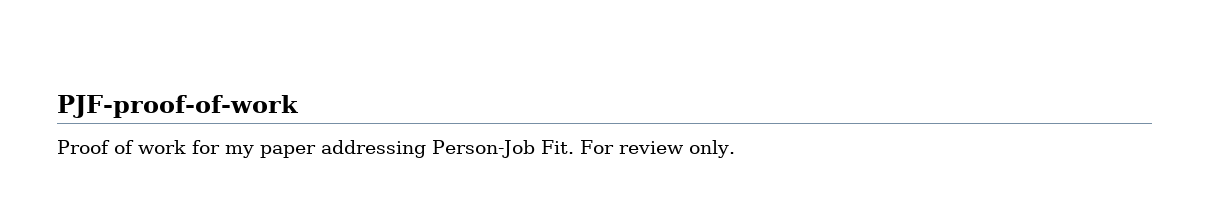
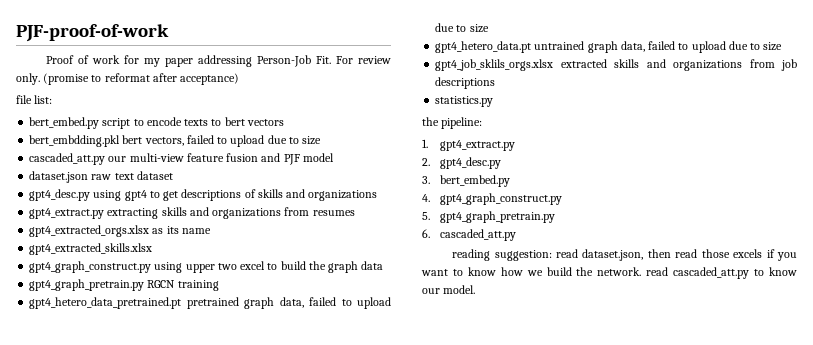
(735, 149) none -> [43,73,240,85] [16,95,53,104] [29,117,284,129] [29,135,322,147] [29,153,334,165] [29,171,173,183] [29,189,378,201] [29,207,355,219] [29,225,211,237] [29,243,153,255] [29,261,384,273] [29,279,219,291] [29,297,392,309] [435,23,489,33] [435,41,783,53] [435,59,797,71] [435,77,496,89] [435,96,494,107] [422,117,483,129] [422,139,515,151] [422,157,501,169] [422,175,510,187] [422,193,562,205] [422,211,555,223] [422,229,516,241] [452,249,797,261] [421,267,797,279] [422,285,476,294] (promise to reformat after acceptance) // file list: // bert_embed.py script to encode texts to bert vectors // bert_embdding.pkl bert vectors, failed to upload due to size // cascaded_att.py our multi-view feature fusion and PJF model // dataset.json raw text dataset // gpt4_desc.py using gpt4 to get descriptions of skills and organizations // gpt4_extract.py extracting skills and organizations from resumes // gpt4_extracted_orgs.xlsx as its name // gpt4_extracted_skills.xlsx // gpt4_graph_construct.py using upper two excel to build the graph data // gpt4_graph_pretrain.py RGCN training // gpt4_hetero_data_pretrained.pt pretrained graph data, failed to upload due to size // gpt4_hetero_data.pt untrained graph data, failed to upload due to size // gpt4_job_sklils_orgs.xlsx extracted skills and organizations from job descriptions // statistics.py // the pipeline: // 1. gpt4_extract.py // 2. gpt4_desc.py // 3. bert_embed.py // 4. gpt4_graph_construct.py // 5. gpt4_graph_pretrain.py // 6. cascaded_att.py // reading suggestion: read dataset.json, then read those excels if you want to know how we build the network. read cascaded_att.py to know our model.

